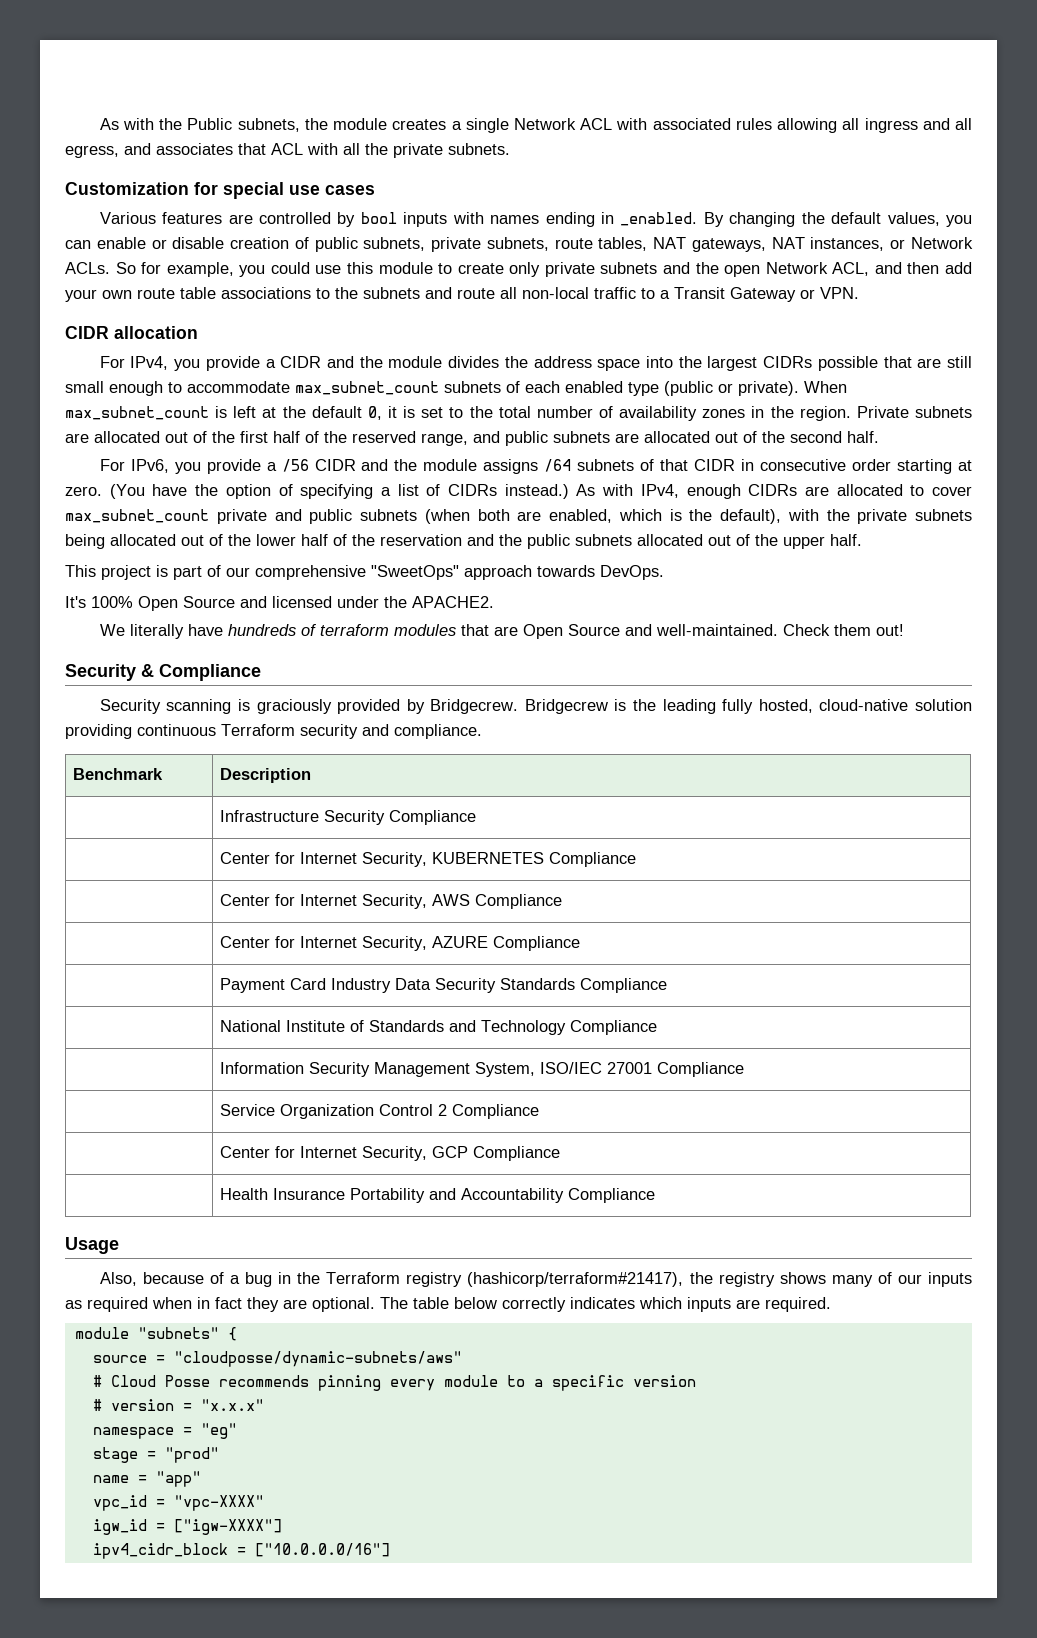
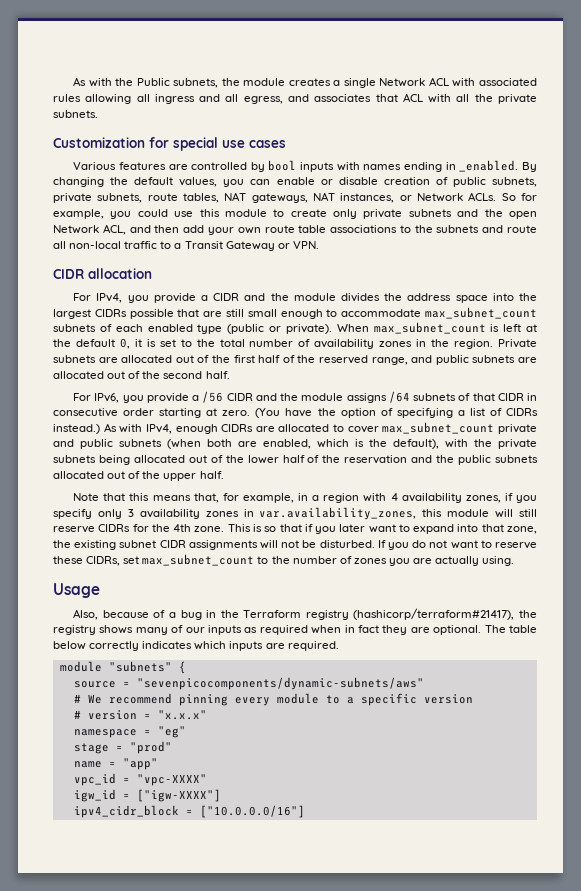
[65,565,664,580] [65,596,494,611] [99,624,904,639] [65,664,261,681] [99,699,972,714] [65,724,482,739] [73,768,164,780] [220,768,312,783] [220,810,477,825] [220,852,637,867] [220,894,563,909] [220,936,581,951] [220,978,668,993] [220,1020,658,1035] [220,1062,745,1077] [220,1104,540,1119] [220,1146,561,1161] [220,1188,656,1203] This project is part of our comprehensive "SweetOps" approach towards DevOps. // It's 100% Open Source and licensed under the APACHE2. // We literally have hundreds of terraform modules that are Open Source and well-maintained. Check them out! // Security & Compliance // Security scanning is graciously provided by Bridgecrew. Bridgecrew is the leading fully hosted, cloud-native solution providing continuous Terraform security and compliance. // Benchmark | Description // | Infrastructure Security Compliance // | Center for Internet Security, KUBERNETES Compliance // | Center for Internet Security, AWS Compliance // | Center for Internet Security, AZURE Compliance // | Payment Card Industry Data Security Standards Compliance // | National Institute of Standards and Technology Compliance // | Information Security Management System, ISO/IEC 27001 Compliance // | Service Organization Control 2 Compliance // | Center for Internet Security, GCP Compliance // | Health Insurance Portability and Accountability Compliance -> [73,493,537,503] [53,507,537,520] [53,524,537,534] [53,540,537,550] [53,554,515,566] Note that this means that, for example, in a region with 4 availability zones, if you specify only 3 availability zones in var.availability_zones, this module will still reserve CIDRs for the 4th zone. This is so that if you later want to expand into that zone, the existing subnet CIDR assignments will not be disturbed. If you do not want to reserve these CIDRs, set max_subnet_count to the number of zones you are actually using.
[173,1351,462,1367] [92,1375,309,1387] "cloudposse/dynamic-subnets/aws" // # Cloud Posse recommends -> [136,677,424,690] [73,693,172,704] "sevenpicocomponents/dynamic-subnets/aws" // # We recommend

